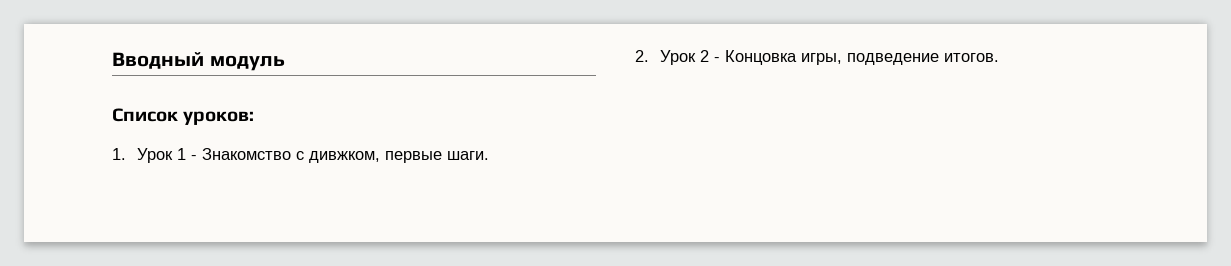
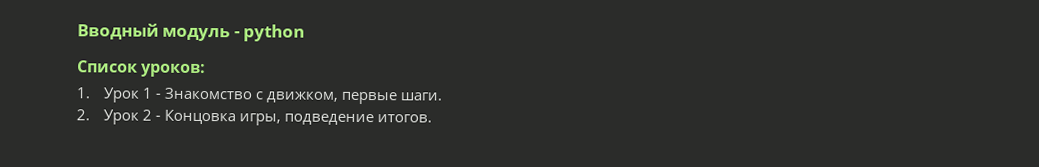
(285, 63) none -> [233,24,306,42] - python
[308,151,380,163] дивжком, -> [266,91,339,103] движком,

